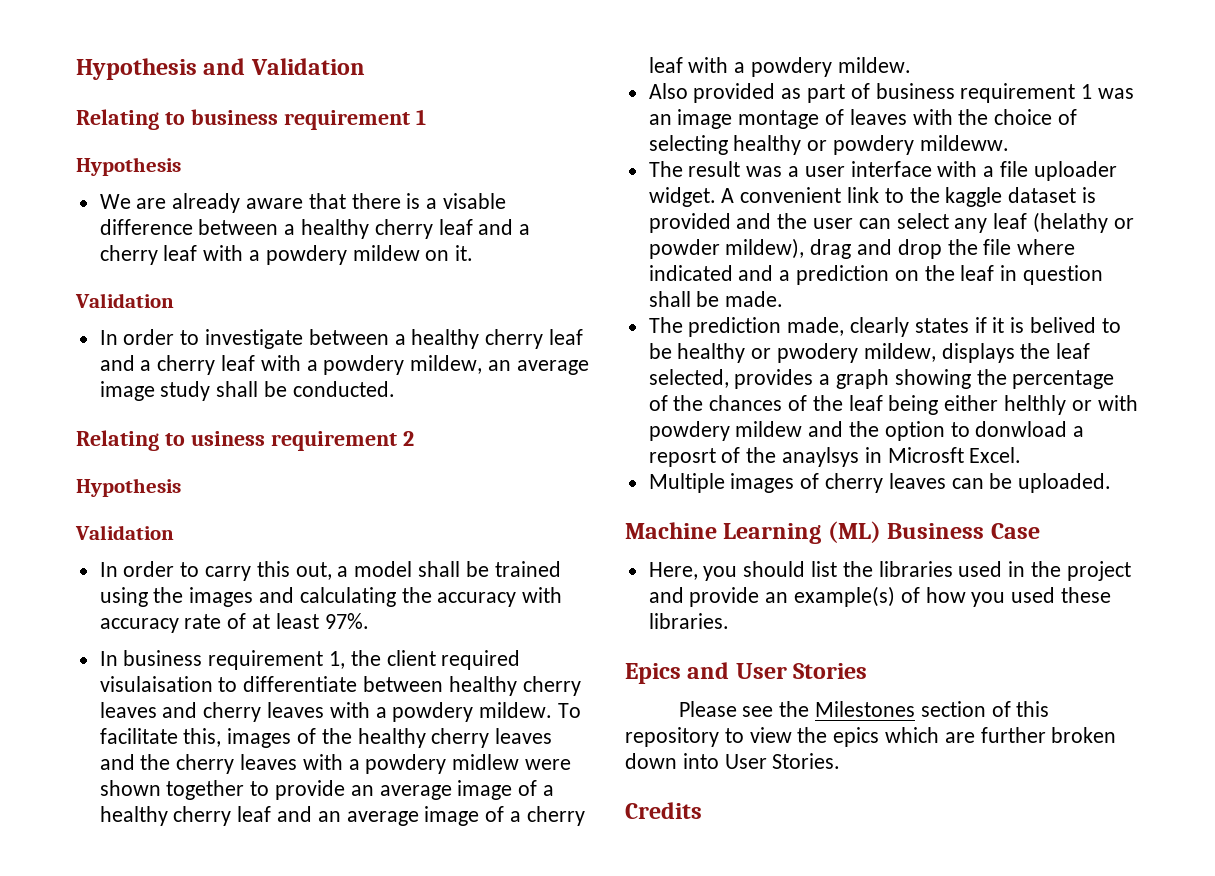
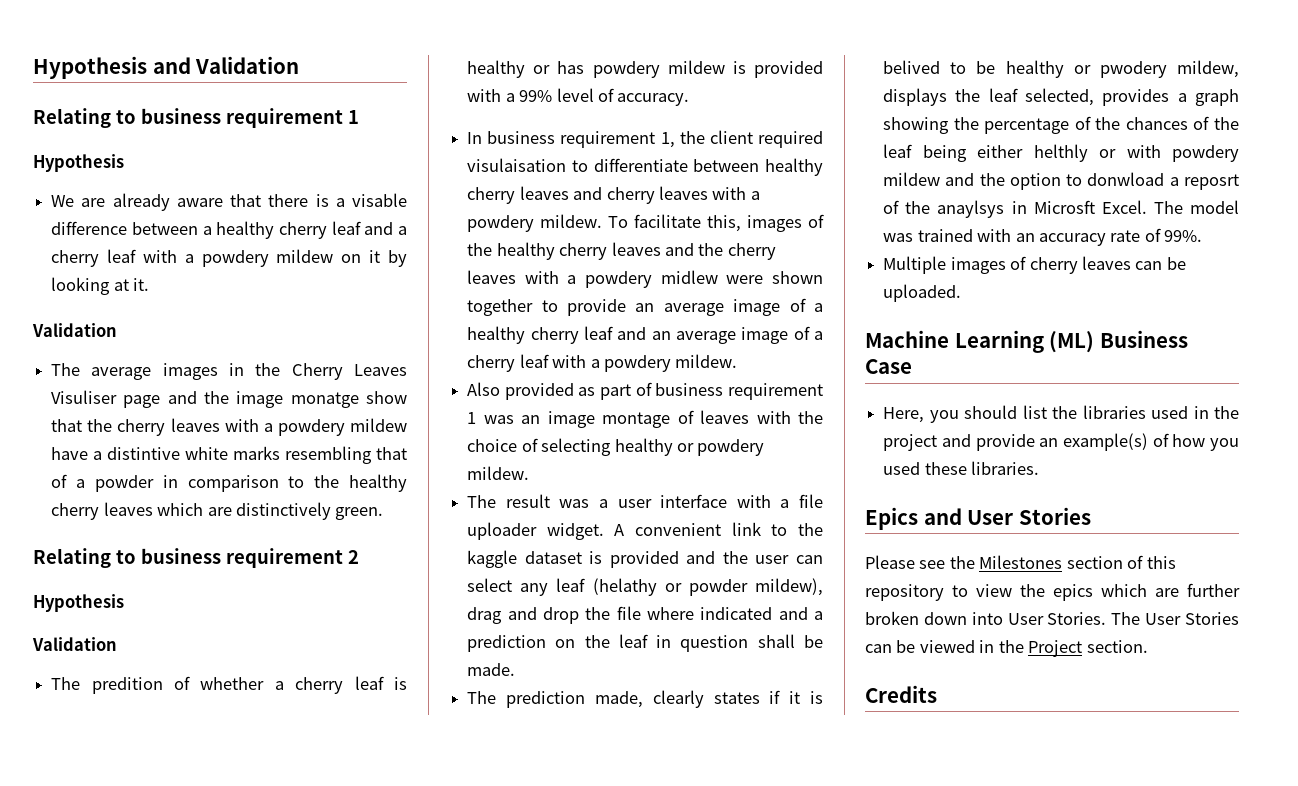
[455,245,474,261] [75,293,174,308] [99,329,584,349] [99,355,589,375] [99,381,395,401] [76,430,265,451] it. // Validation // In order to investigate between a healthy cherry leaf and a cherry leaf with a powdery mildew, an average image study shall be conducted. // Relating to usiness -> [369,250,408,267] [51,277,150,295] [32,323,117,337] [51,363,407,380] [51,390,407,408] [51,418,407,436] [51,446,407,464] [51,474,407,492] [51,502,384,520] [33,548,221,568] it by looking at it. // Validation // The average images in the Cherry Leaves Visuliser page and the image monatge show that the cherry leaves with a powdery mildew have a distintive white marks resembling that of a powder in comparison to the healthy cherry leaves which are distinctively green. // Relating to business
[99,561,561,581] [99,587,563,607] [99,613,369,633] In order to carry this out, a model shall be trained using the images and calculating the accuracy with accuracy rate of at least 97%. -> [51,676,408,694] [467,60,823,78] [467,88,690,106] The predition of whether a cherry leaf is healthy or has powdery mildew is provided with a 99% level of accuracy.
[919,135,1009,151] mildeww. -> [467,466,530,480] mildew.
(1022, 455) none -> [1153,200,1239,214] [883,228,1203,246] The model was trained with an accuracy rate of 99%.
(841, 761) none -> [1111,612,1239,625] [865,640,1148,657] The User Stories can be viewed in the Project section.

